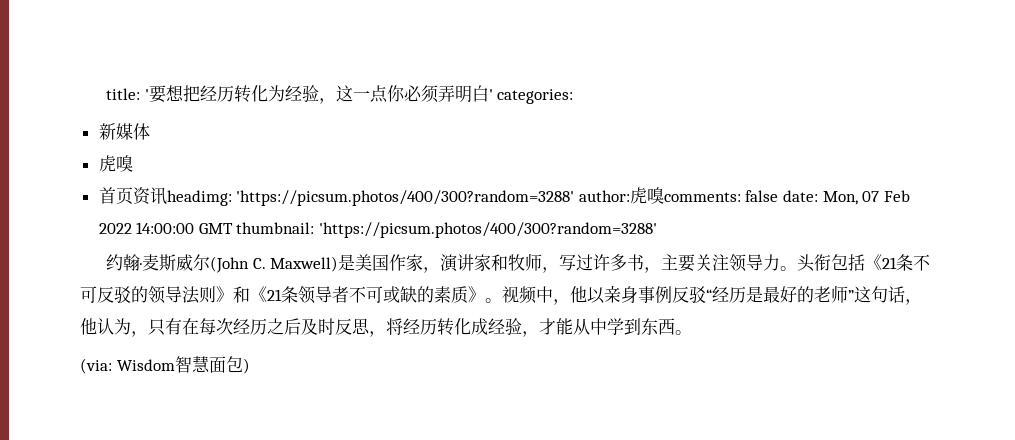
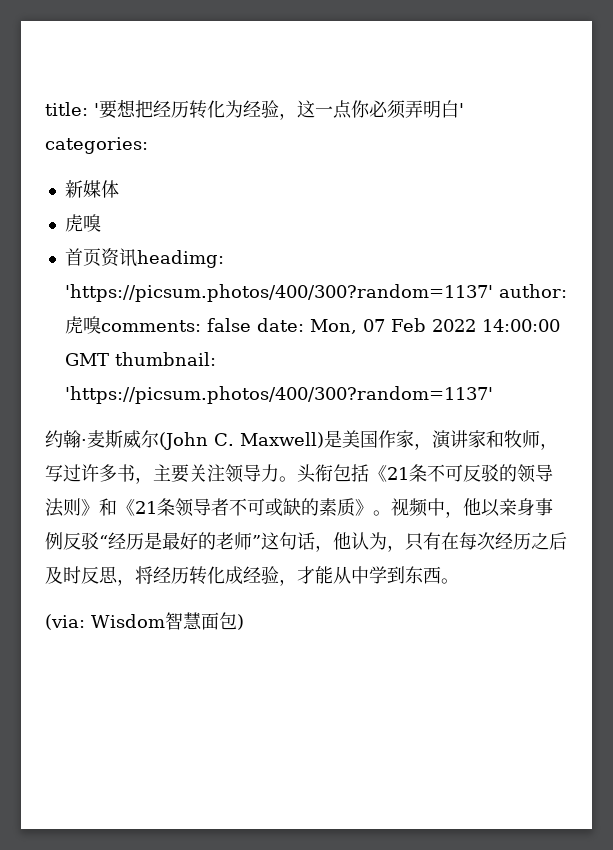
[236,190,575,206] 'https://picsum.photos/400/300?random=3288' -> [64,284,493,302] 'https://picsum.photos/400/300?random=1137'
[319,222,658,238] 'https://picsum.photos/400/300?random=3288' -> [64,386,493,404] 'https://picsum.photos/400/300?random=1137'

